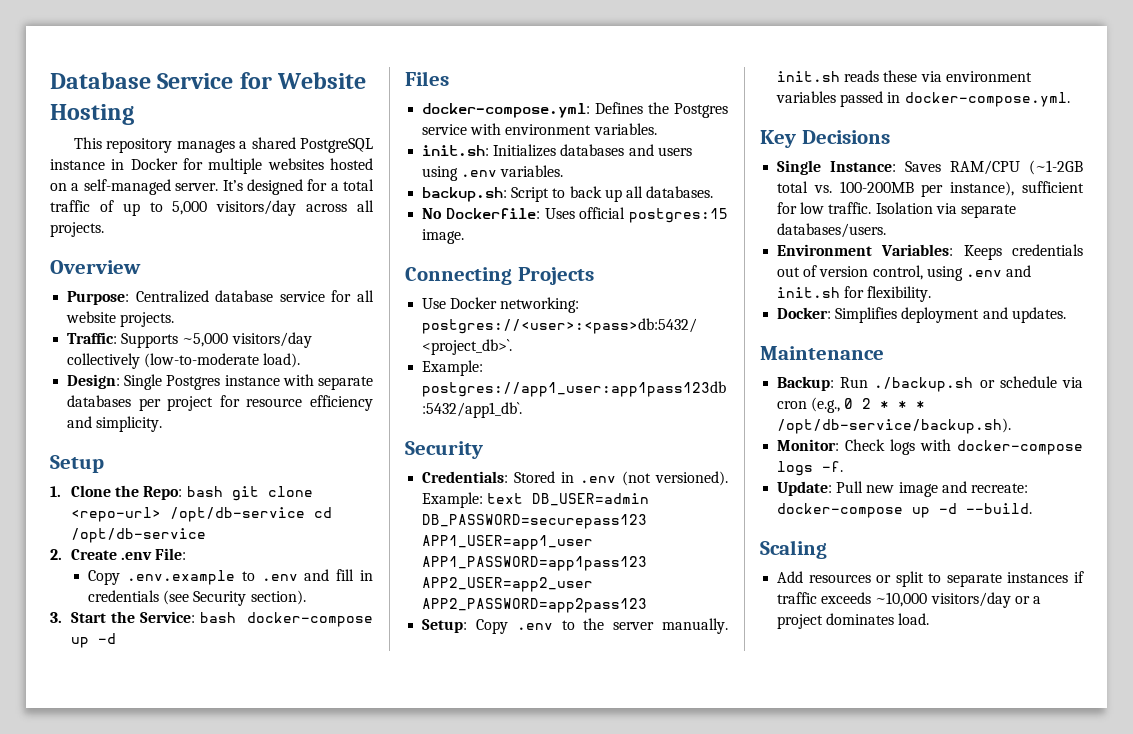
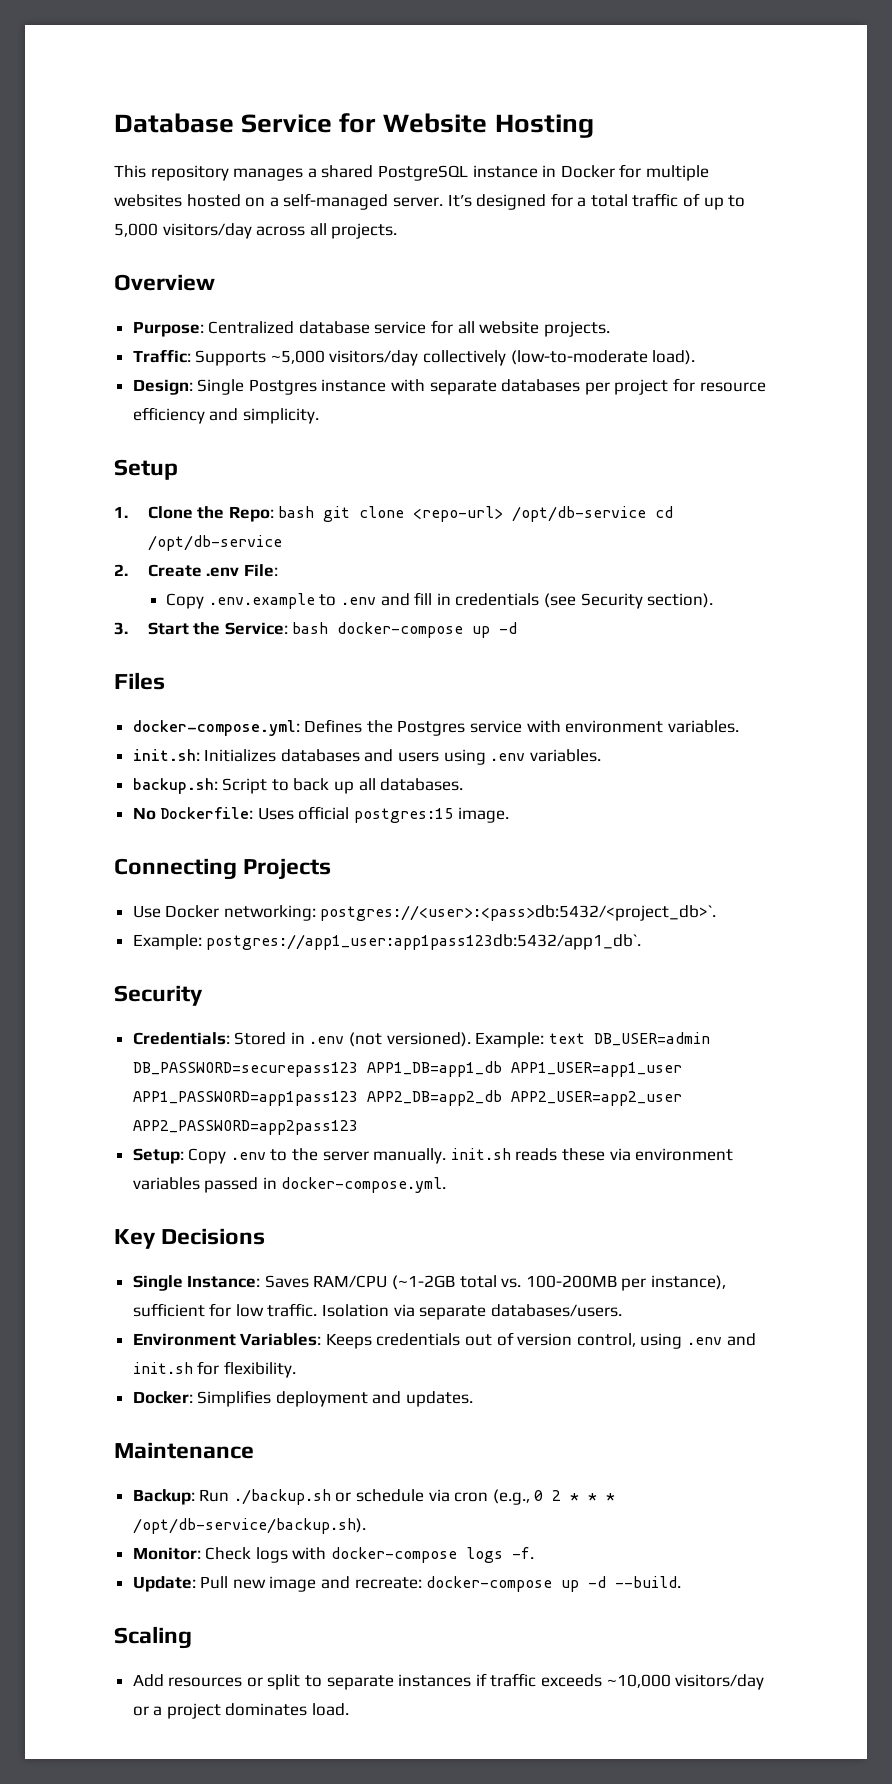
(648, 521) none -> [366,1061,502,1077] APP1_DB=app1_db
(648, 563) none -> [366,1090,502,1106] APP2_DB=app2_db

